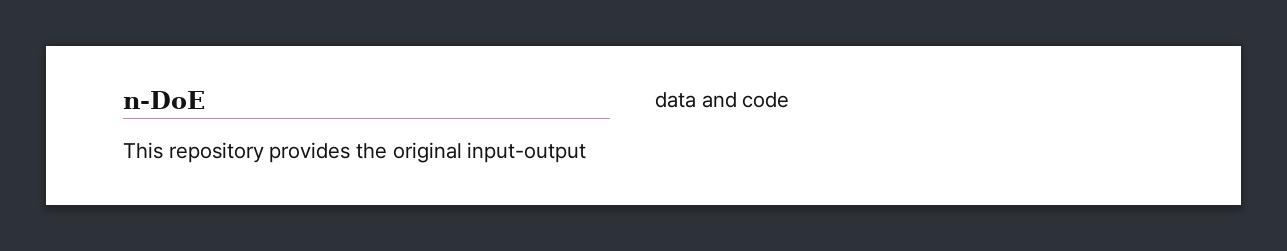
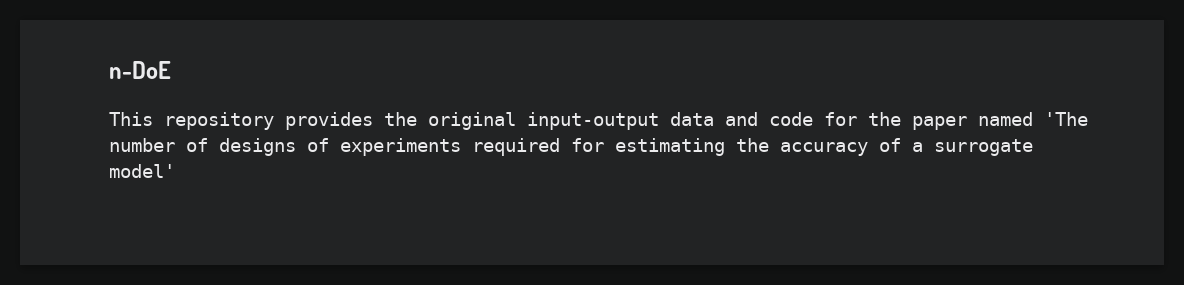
(790, 100) none -> [824,112,1088,130] [109,138,1033,156] [109,164,175,178] for the paper named 'The number of designs of experiments required for estimating the accuracy of a surrogate model'

